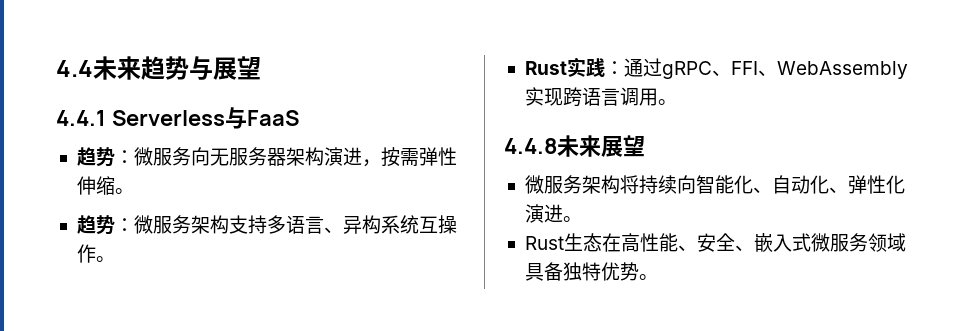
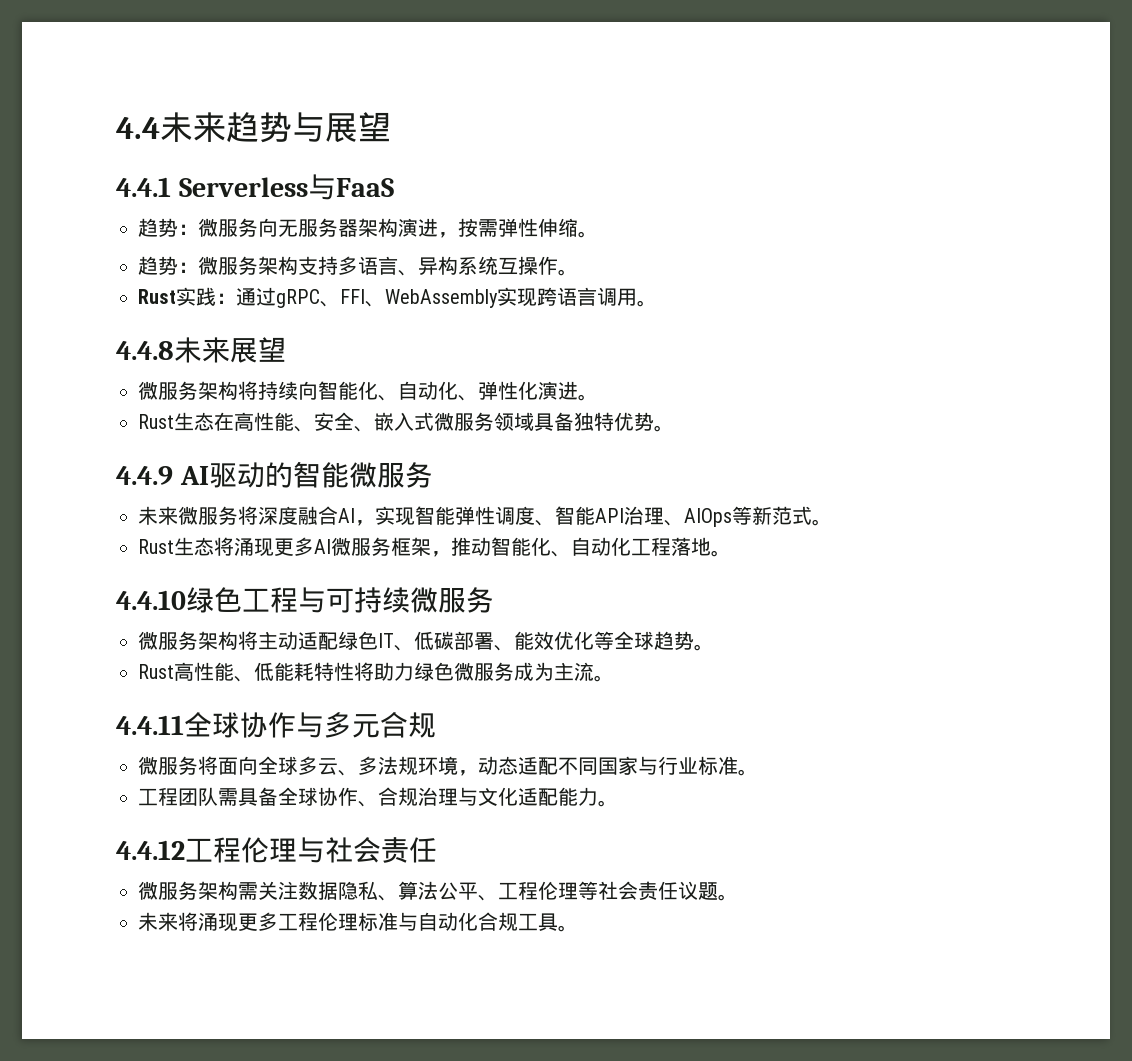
(658, 277) none -> [116,461,433,488] [138,506,832,527] [138,537,731,557] [116,587,494,613] [138,631,714,651] [138,662,614,682] [116,712,436,738] [138,756,758,776] [138,787,618,807] [116,837,437,863] [138,881,738,901] [138,912,578,932] // 4.4.9 AI驱动的智能微服务 // 未来微服务将深度融合AI，实现智能弹性调度、智能API治理、AIOps等新范式。 // Rust生态将涌现更多AI微服务框架，推动智能化、自动化工程落地。 // 4.4.10绿色工程与可持续微服务 // 微服务架构将主动适配绿色IT、低碳部署、能效优化等全球趋势。 // Rust高性能、低能耗特性将助力绿色微服务成为主流。 // 4.4.11全球协作与多元合规 // 微服务将面向全球多云、多法规环境，动态适配不同国家与行业标准。 // 工程团队需具备全球协作、合规治理与文化适配能力。 // 4.4.12工程伦理与社会责任 // 微服务架构需关注数据隐私、算法公平、工程伦理等社会责任议题。 // 未来将涌现更多工程伦理标准与自动化合规工具。

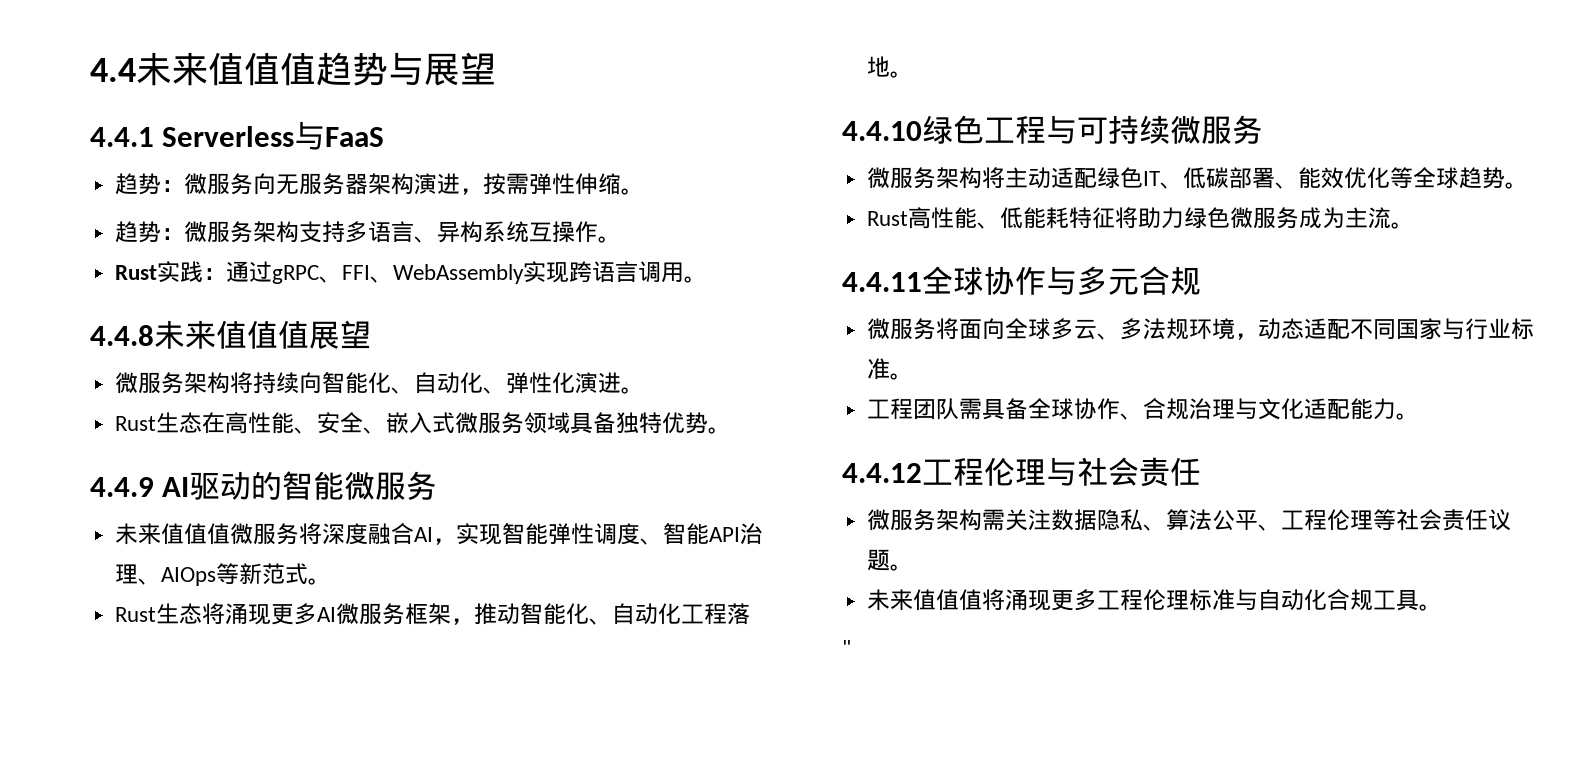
(226, 127) none -> [208,52,316,86] 值值值
(230, 350) none -> [216,320,309,349] 值值值
(178, 515) none -> [161,523,231,545] 值值值
[334,662,354,681] 性 -> [1092,207,1116,229] 征
(178, 921) none -> [913,589,983,611] 值值值
(578, 928) none -> [842,640,851,656] // "

